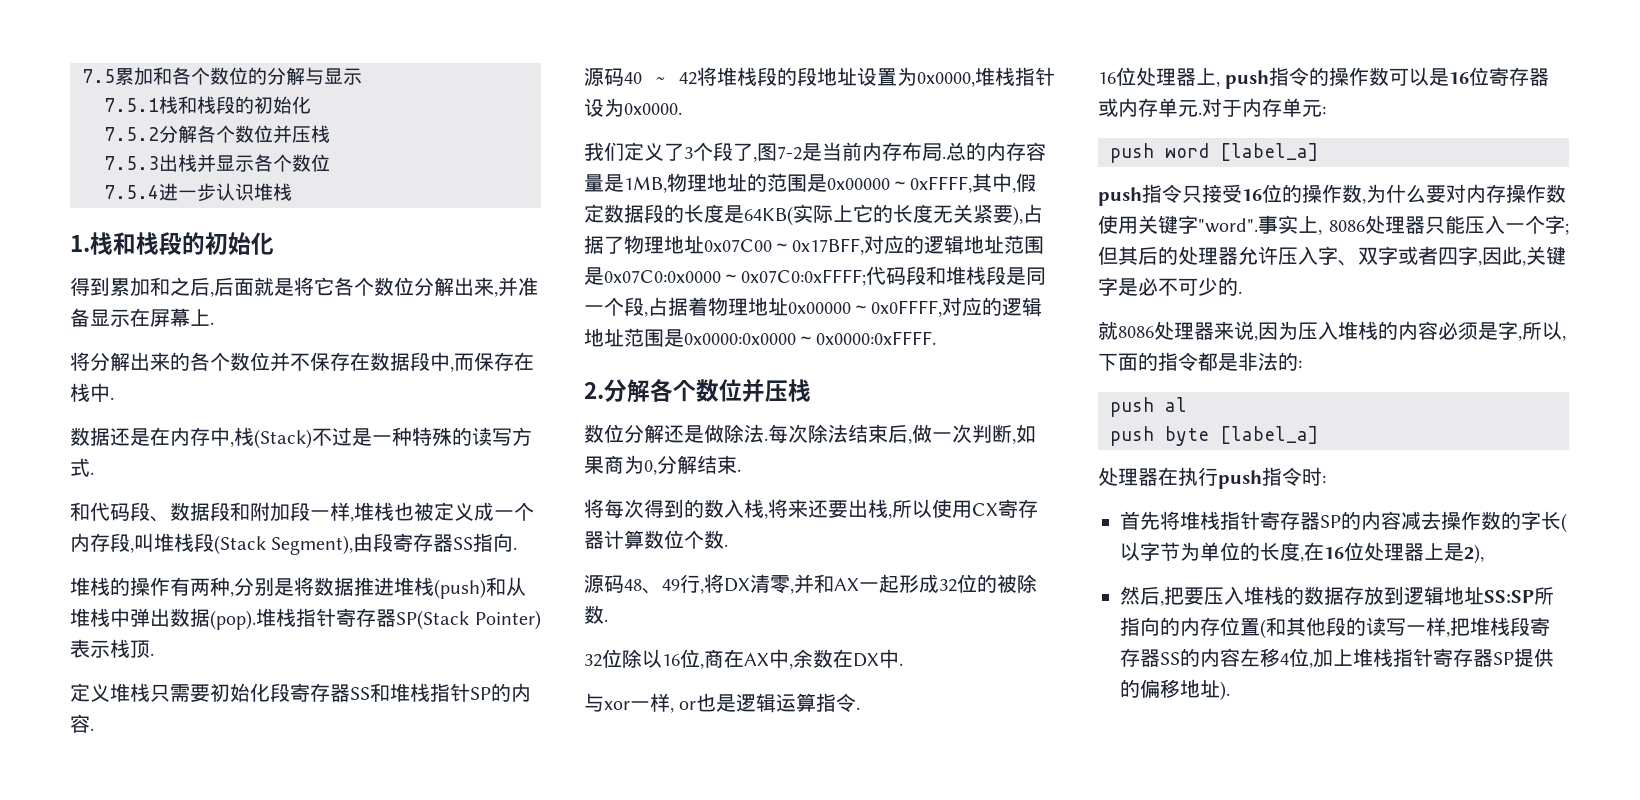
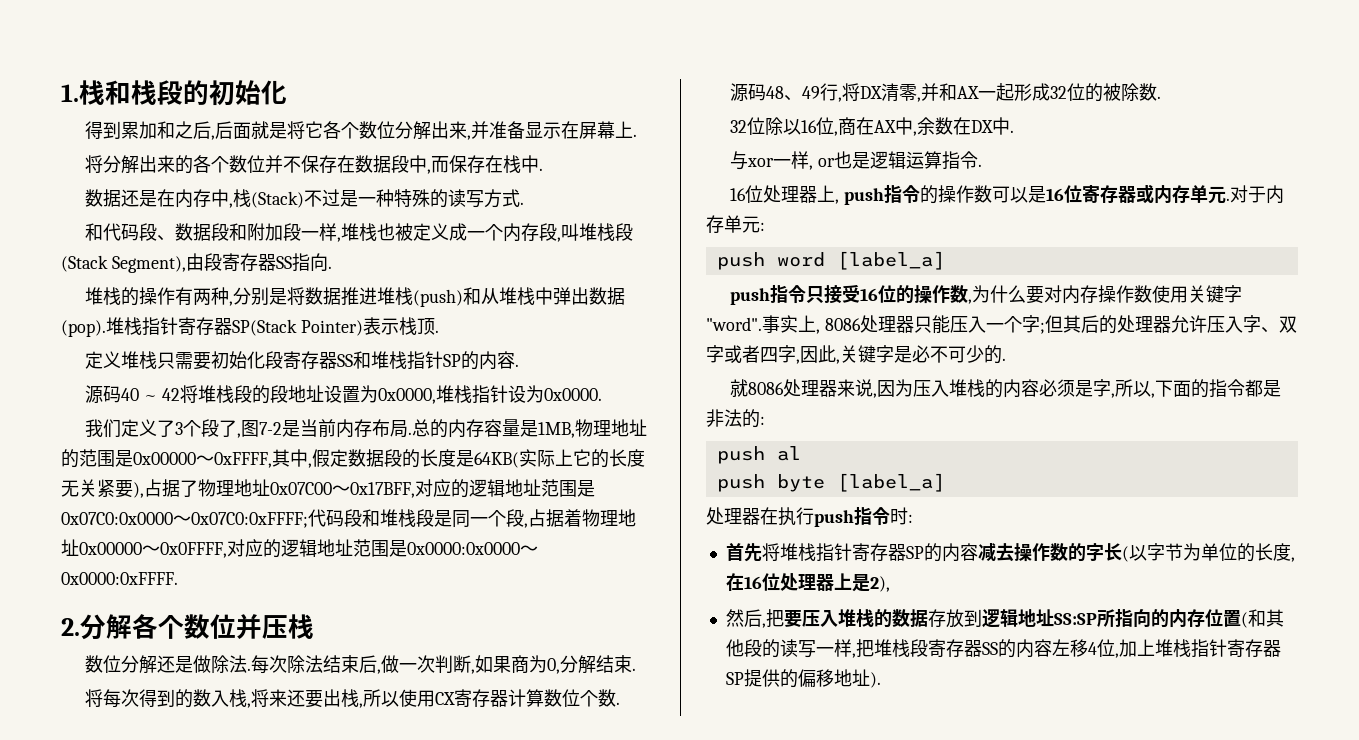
[82,67,362,85] [104,96,311,114] [104,125,330,143] [104,154,330,172] [104,183,292,202] 7.5累加和各个数位的分解与显示 // 7.5.1栈和栈段的初始化 // 7.5.2分解各个数位并压栈 // 7.5.3出栈并显示各个数位 // 7.5.4进一步认识堆栈 // -> (61, 93) none

